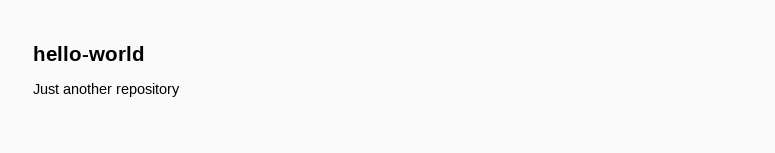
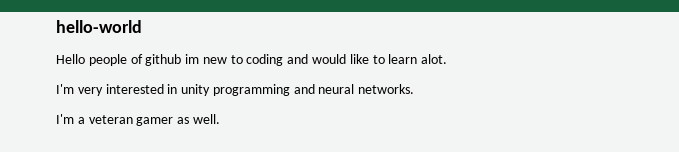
[33,83,180,97] Just another repository -> [56,54,448,66] [56,84,415,96] [56,114,220,126] Hello people of github im new to coding and would like to learn alot. // I'm very interested in unity programming and neural networks. // I'm a veteran gamer as well.

